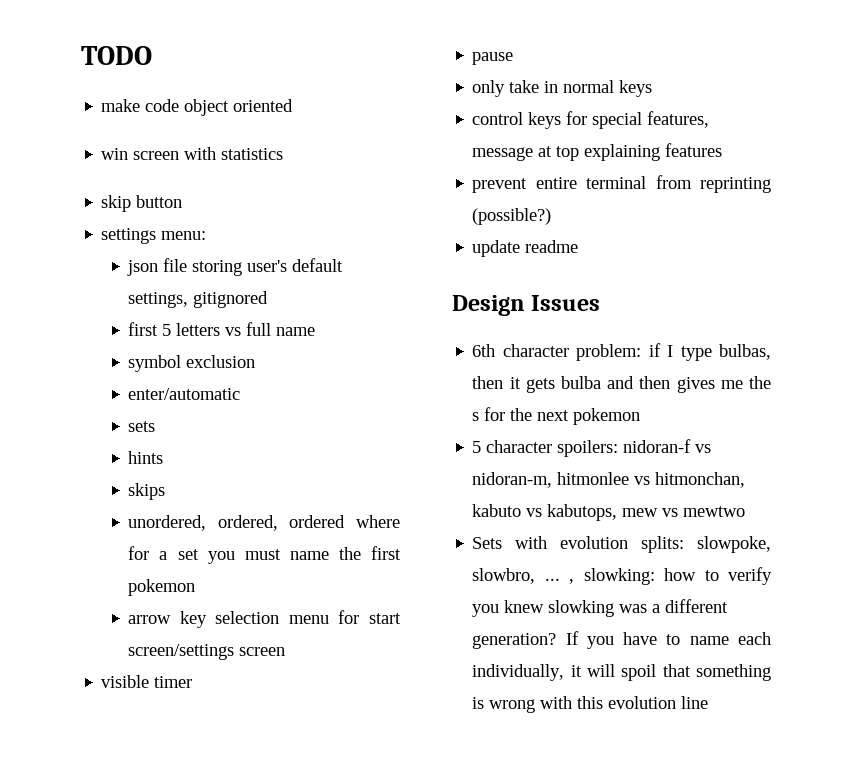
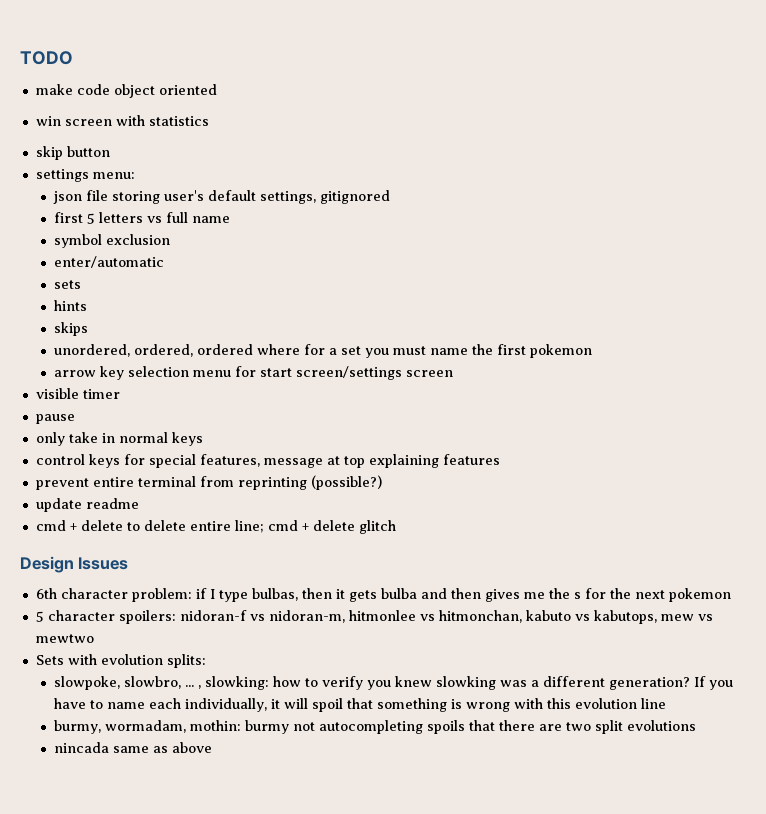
(579, 246) none -> [35,520,396,534] // cmd + delete to delete entire line; cmd + delete glitch
(685, 544) none -> (206, 661) //
(709, 702) none -> [53,720,696,734] [53,742,212,753] // burmy, wormadam, mothin: burmy not autocompleting spoils that there are two split evolutions // nincada same as above

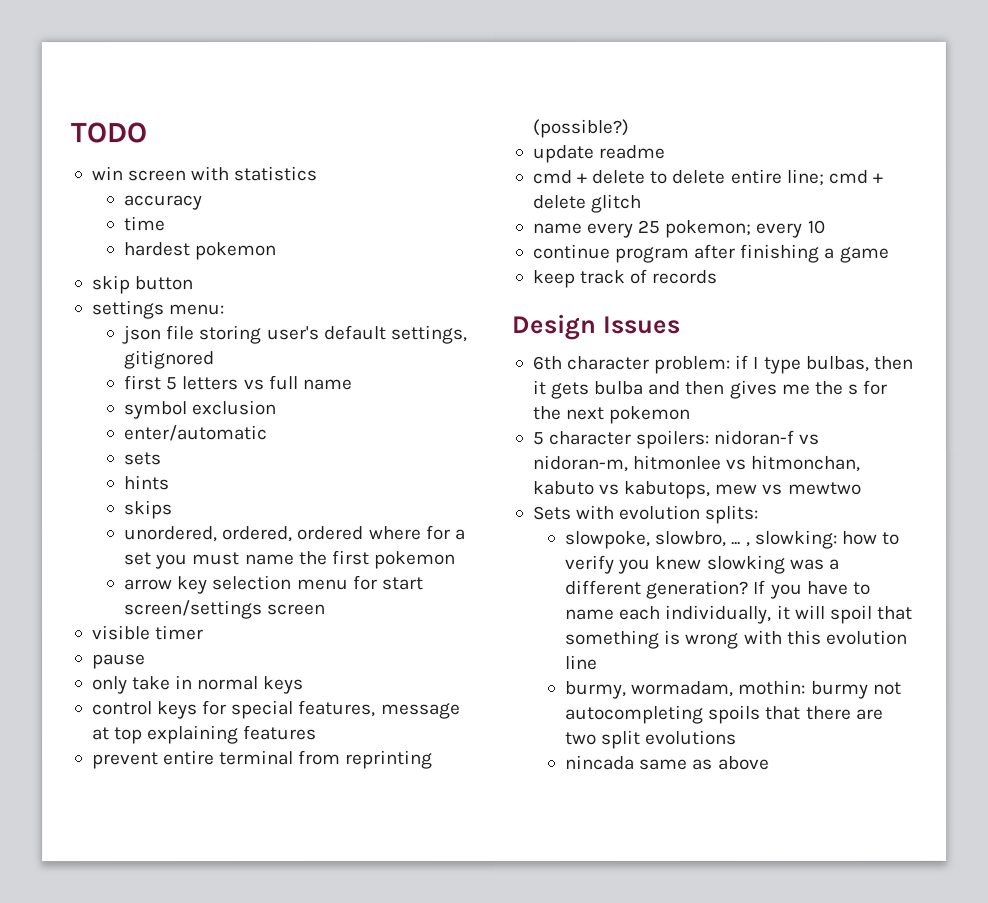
[35,84,217,98] // make code object oriented -> (147, 133) none
(209, 121) none -> [123,195,203,211] [123,216,166,232] [123,242,277,261] // accuracy // time // hardest pokemon
(396, 527) none -> [531,219,825,238] [531,243,889,263] [531,268,718,288] // name every 25 pokemon; every 10 // continue program after finishing a game // keep track of records

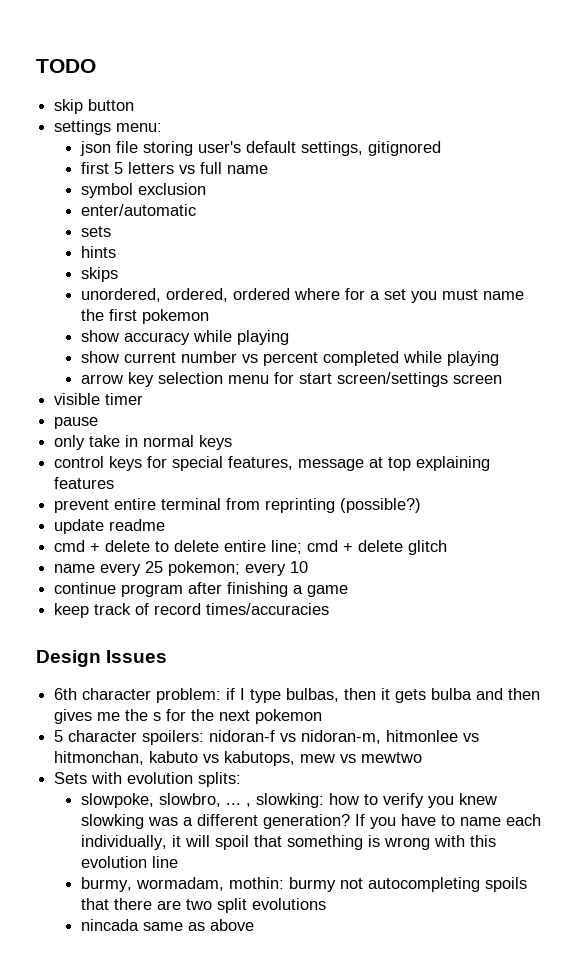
[90,166,318,182] [123,195,203,211] [123,216,166,232] [123,242,277,261] // win screen with statistics // accuracy // time // hardest pokemon -> (96, 66) none
(456, 560) none -> [81,330,290,345] [81,351,500,366] // show accuracy while playing // show current number vs percent completed while playing
[651,269,718,284] records -> [154,603,330,615] record times/accuracies

